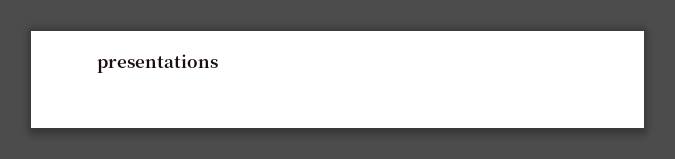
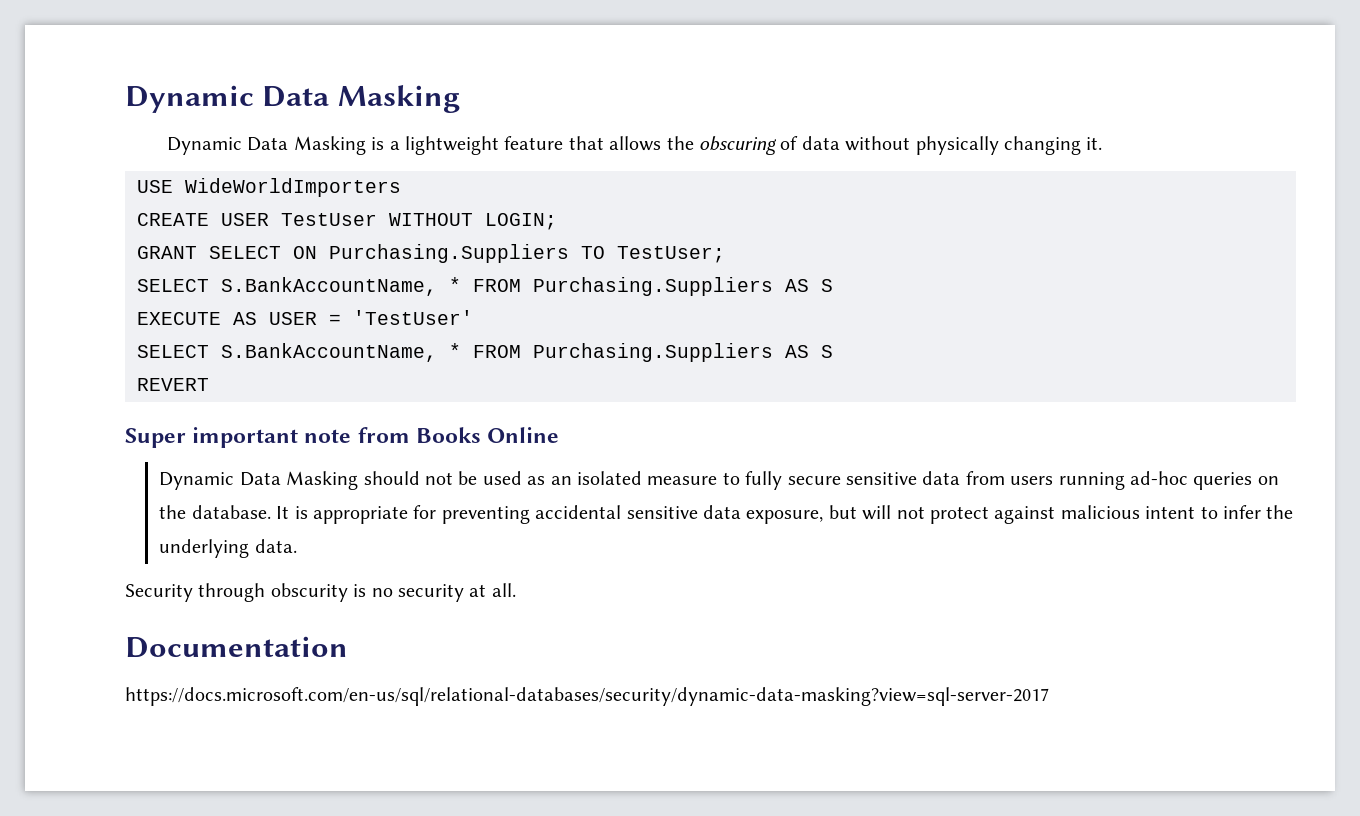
[97,54,218,73] presentations -> [125,85,460,113] [167,136,1103,155] [137,178,401,197] [137,213,557,230] [137,244,725,263] [137,277,833,296] [137,310,473,325] [137,343,833,362] [137,378,209,391] [125,427,560,448] [159,471,1279,490] [159,505,1294,524] [159,539,297,558] [125,583,516,602] [125,636,348,658] [125,687,1049,706] Dynamic Data Masking // Dynamic Data Masking is a lightweight feature that allows the obscuring of data without physically changing it. // USE WideWorldImporters // CREATE USER TestUser WITHOUT LOGIN; // GRANT SELECT ON Purchasing.Suppliers TO TestUser; // SELECT S.BankAccountName, * FROM Purchasing.Suppliers AS S // EXECUTE AS USER = 'TestUser' // SELECT S.BankAccountName, * FROM Purchasing.Suppliers AS S // REVERT // Super important note from Books Online // Dynamic Data Masking should not be used as an isolated measure to fully secure sensitive data from users running ad-hoc queries on the database. It is appropriate for preventing accidental sensitive data exposure, but will not protect against malicious intent to infer the underlying data. // Security through obscurity is no security at all. // Documentation // https://docs.microsoft.com/en-us/sql/relational-databases/security/dynamic-data-masking?view=sql-server-2017

